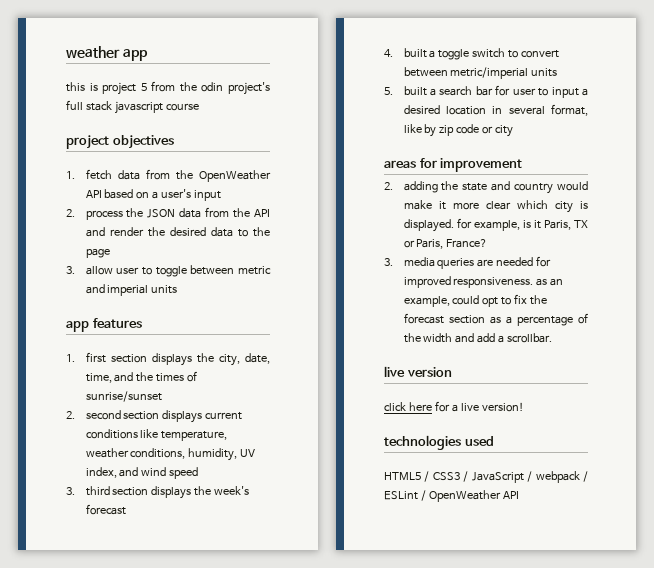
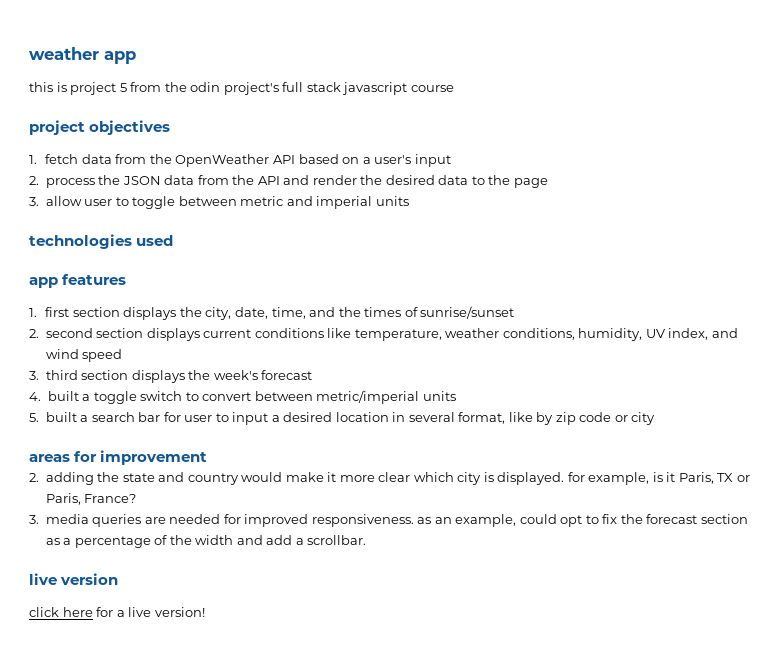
(178, 289) none -> [29,234,174,249] // technologies used
[384,435,494,450] [384,471,588,483] [384,490,519,502] // technologies used // HTML5 / CSS3 / JavaScript / webpack / ESLint / OpenWeather API -> (205, 612) none

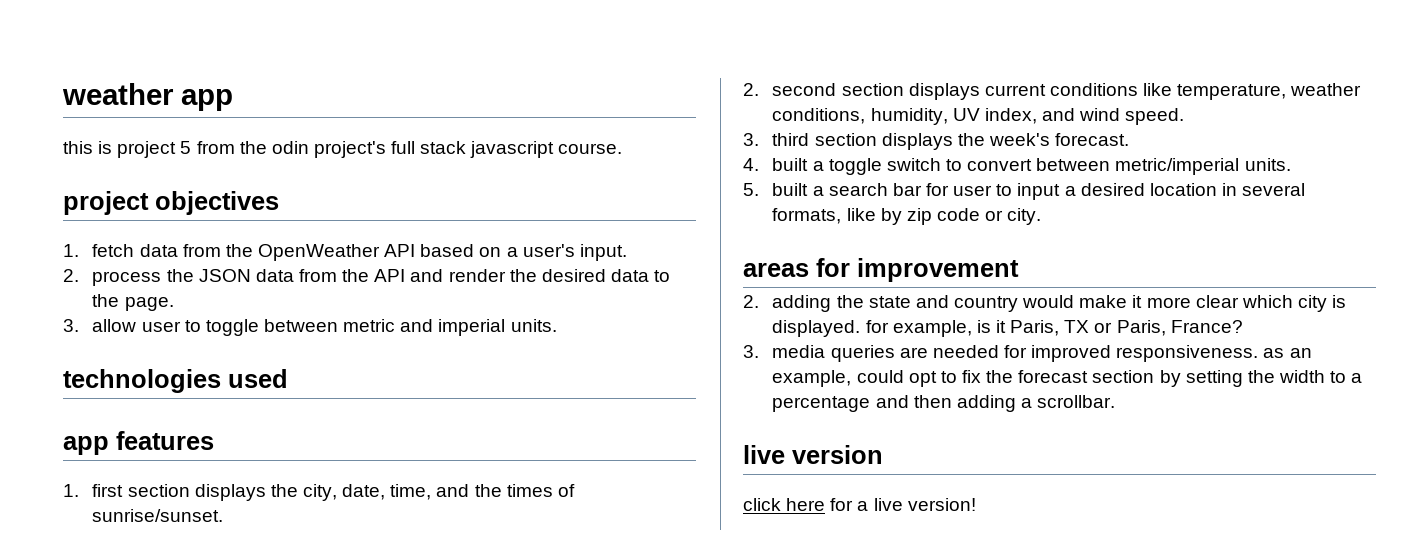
[410,85,454,92] course -> [558,143,623,154] course.
[414,154,451,167] input -> [579,244,627,261] input.
[513,178,548,188] page -> [124,297,174,311] page.
[375,196,409,206] units -> [510,319,557,332] units.
[420,306,515,319] sunrise/sunset -> [92,509,224,522] sunrise/sunset.
[82,349,123,362] speed -> [1125,108,1185,125] speed.
[261,370,313,380] forecast -> [1055,133,1130,146] forecast.
[422,391,456,401] units -> [1244,158,1291,171] units.
[458,412,506,424] format, -> [772,208,842,224] formats,
[631,412,656,425] city -> [1007,208,1042,225] city.
[45,535,293,548] as a percentage of the width and add -> [1159,370,1363,387] [772,395,1016,412] by setting the width to a percentage and then adding

